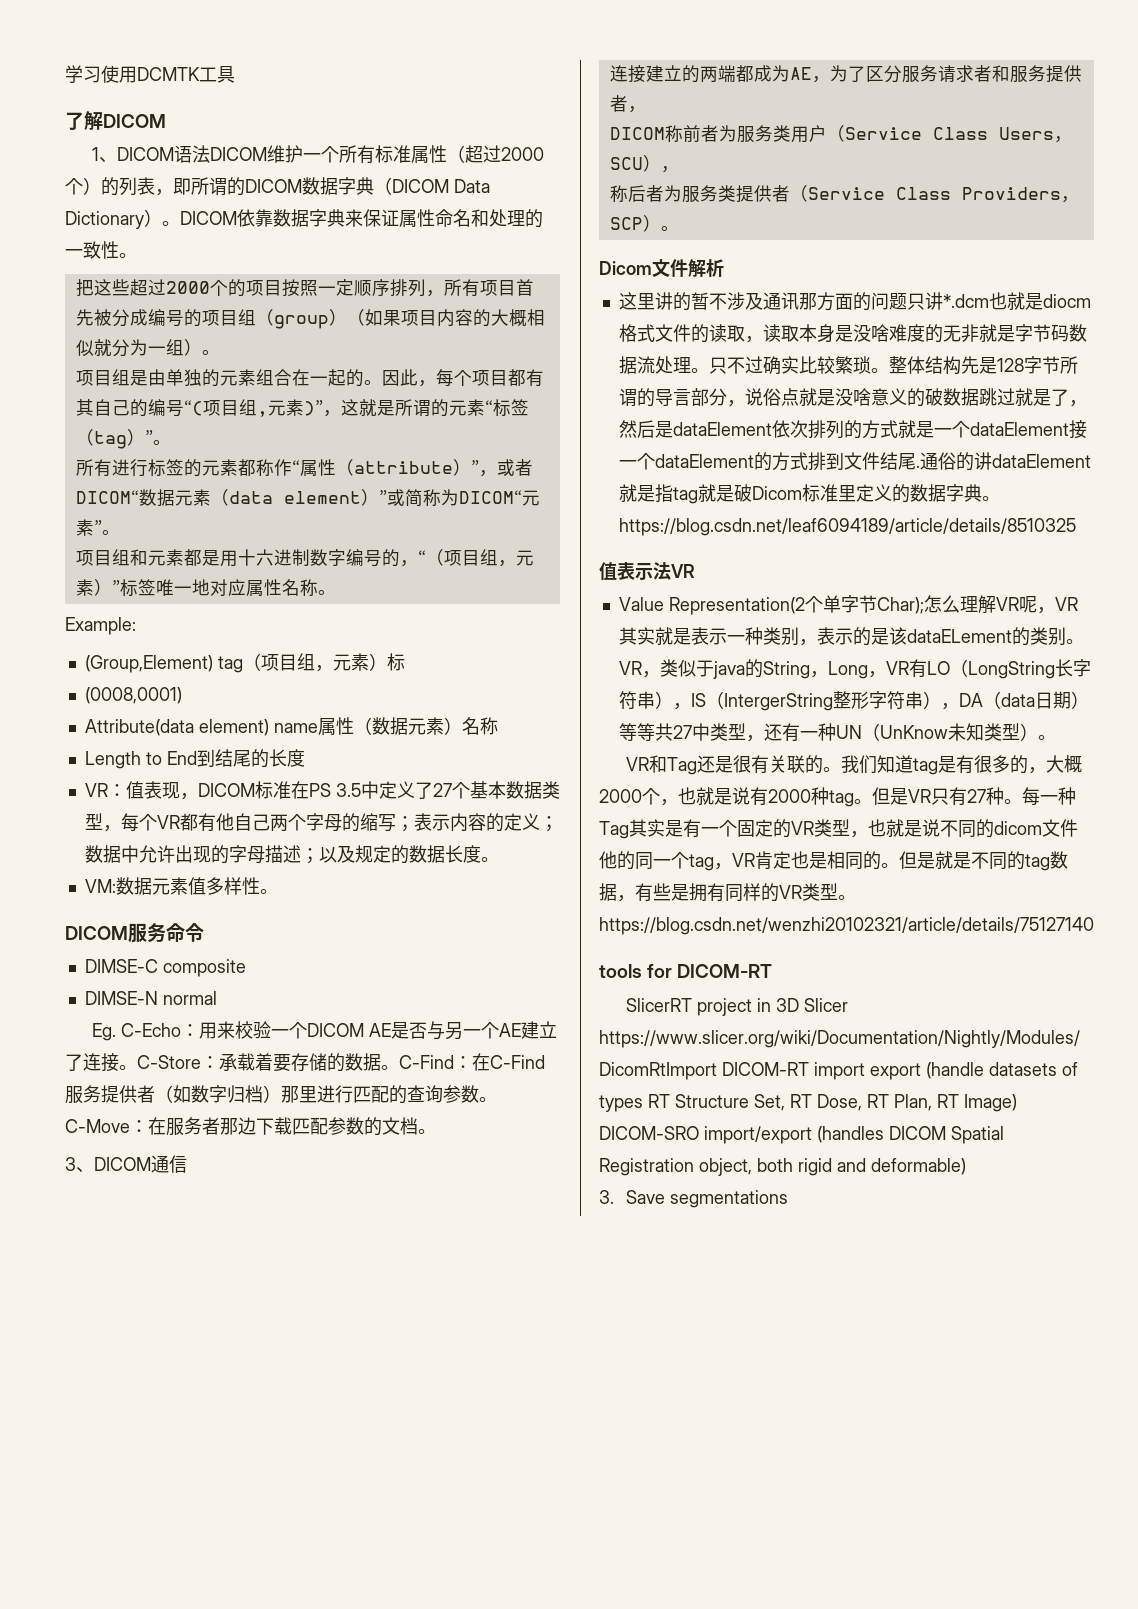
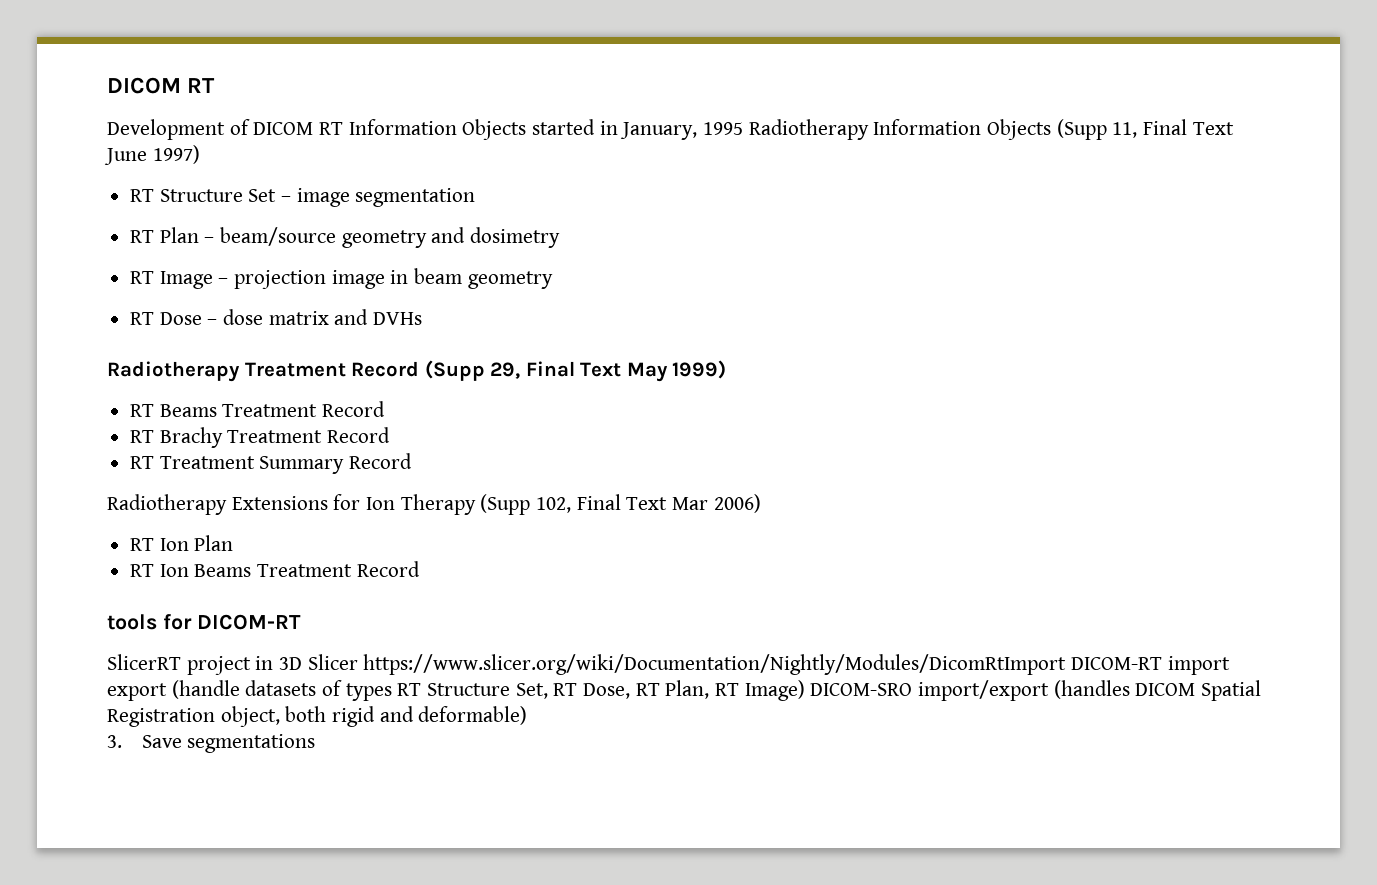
[65,65,235,83] [65,111,166,130] [92,145,545,164] [65,177,490,196] [65,209,543,229] [65,241,137,259] [75,279,534,297] [75,309,545,329] [75,339,220,357] [75,369,544,387] [75,399,529,417] [75,429,171,449] [75,459,533,477] [75,489,540,507] [75,519,120,536] [75,549,534,567] [75,579,336,597] [65,617,136,635] [84,653,405,673] [84,687,182,704] [84,717,498,736] [84,749,305,769] [84,781,560,800] [84,813,558,832] [84,845,499,864] [84,877,278,895] [65,923,204,943] [84,959,246,977] [84,991,217,1005] [92,1021,558,1041] [65,1053,545,1072] [65,1085,497,1104] [65,1117,436,1136] [65,1155,187,1173] [609,65,1082,83] [609,95,646,113] [609,125,1072,143] [609,155,679,173] [609,185,1079,203] [609,215,679,232] [599,259,724,277] [618,292,1091,311] [618,324,1087,343] [618,356,1078,375] [618,388,1087,407] [618,420,1087,439] [618,452,1091,471] [618,484,1000,504] [618,518,1076,536] [599,562,695,581] [618,595,1078,615] [618,627,1084,646] [618,659,1091,679] [618,691,1089,711] [618,723,1056,742] [626,755,1083,775] [599,787,1076,807] [599,819,1078,839] [599,851,1068,871] [599,883,856,902] [599,917,1094,935] 学习使用DCMTK工具 // 了解DICOM // 1、DICOM语法DICOM维护一个所有标准属性（超过2000个）的列表，即所谓的DICOM数据字典（DICOM Data Dictionary）。DICOM依靠数据字典来保证属性命名和处理的一致性。 // 把这些超过2000个的项目按照一定顺序排列，所有项目首先被分成编号的项目组（group）（如果项目内容的大概相似就分为一组）。 // 项目组是由单独的元素组合在一起的。因此，每个项目都有其自己的编号“(项目组,元素)”，这就是所谓的元素“标签（tag）”。 // 所有进行标签的元素都称作“属性（attribute）”，或者DICOM“数据元素（data element）”或简称为DICOM“元素”。 // 项目组和元素都是用十六进制数字编号的，“（项目组，元素）”标签唯一地对应属性名称。 // Example: // (Group,Element) tag（项目组，元素）标 // (0008,0001) // Attribute(data element) name属性（数据元素）名称 // Length to End到结尾的长度 // VR：值表现，DICOM标准在PS 3.5中定义了27个基本数据类型，每个VR都有他自己两个字母的缩写；表示内容的定义；数据中允许出现的字母描述；以及规定的数据长度。 // VM:数据元素值多样性。 // DICOM服务命令 // DIMSE-C composite // DIMSE-N normal // Eg. C-Echo：用来校验一个DICOM AE是否与另一个AE建立了连接。C-Store：承载着要存储的数据。C-Find：在C-Find服务提供者（如数字归档）那里进行匹配的查询参数。C-Move：在服务者那边下载匹配参数的文档。 // 3、DICOM通信 // 连接建立的两端都成为AE，为了区分服务请求者和服务提供者， // DICOM称前者为服务类用户（Service Class Users，SCU）， // 称后者为服务类提供者（Service Class Providers，SCP）。 // Dicom文件解析 // 这里讲的暂不涉及通讯那方面的问题只讲*.dcm也就是diocm格式文件的读取，读取本身是没啥难度的无非就是字节码数据流处理。只不过确实比较繁琐。整体结构先是128字节所谓的导言部分，说俗点就是没啥意义的破数据跳过就是了，然后是dataElement依次排列的方式就是一个dataElement接一个dataElement的方式排到文件结尾.通俗的讲dataElement就是指tag就是破Dicom标准里定义的数据字典。https://blog.csdn.net/leaf6094189/article/details/8510325 // 值表示法VR // Value Representation(2个单字节Char);怎么理解VR呢，VR其实就是表示一种类别，表示的是该dataELement的类别。VR，类似于java的String，Long，VR有LO（LongString长字符串），IS（IntergerString整形字符串），DA（data日期）等等共27中类型，还有一种UN（UnKnow未知类型）。 // VR和Tag还是很有关联的。我们知道tag是有很多的，大概2000个，也就是说有2000种tag。但是VR只有27种。每一种Tag其实是有一个固定的VR类型，也就是说不同的dicom文件他的同一个tag，VR肯定也是相同的。但是就是不同的tag数据，有些是拥有同样的VR类型。https://blog.csdn.net/wenzhi20102321/article/details/75127140 -> [107,77,216,94] [107,119,1234,140] [104,145,200,165] [130,188,476,207] [130,227,561,248] [130,268,553,289] [130,309,423,325] [107,360,727,382] [130,401,386,417] [130,427,391,448] [130,453,413,474] [107,494,761,515] [130,535,234,551] [130,561,420,577] DICOM RT // Development of DICOM RT Information Objects started in January, 1995 Radiotherapy Information Objects (Supp 11, Final Text June 1997) // RT Structure Set – image segmentation // RT Plan – beam/source geometry and dosimetry // RT Image – projection image in beam geometry // RT Dose – dose matrix and DVHs // Radiotherapy Treatment Record (Supp 29, Final Text May 1999) // RT Beams Treatment Record // RT Brachy Treatment Record // RT Treatment Summary Record // Radiotherapy Extensions for Ion Therapy (Supp 102, Final Text Mar 2006) // RT Ion Plan // RT Ion Beams Treatment Record

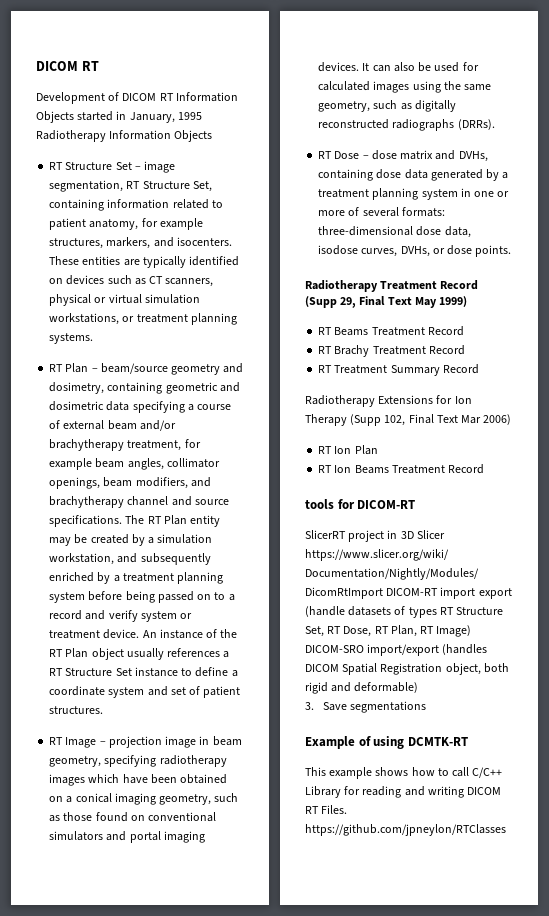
[1056,119,1234,140] [104,145,200,165] (Supp 11, Final Text June 1997) -> (213, 136) none
[355,188,476,207] segmentation -> [49,180,212,192] [49,199,223,211] [49,218,203,230] [49,237,232,249] [49,256,240,268] [49,275,214,287] [49,294,200,306] [49,313,237,325] [49,333,94,344] segmentation, RT Structure Set, containing information related to patient anatomy, for example structures, markers, and isocenters. These entities are typically identified on devices such as CT scanners, physical or virtual simulation workstations, or treatment planning systems.
[470,227,561,248] dosimetry -> [49,382,240,394] [49,401,232,413] [49,420,176,431] [49,439,201,451] [49,458,220,470] [49,477,211,489] [49,496,229,508] [49,515,221,527] [49,534,213,546] [49,553,211,565] [49,572,224,584] [49,591,235,603] [49,610,193,622] [49,629,238,639] [49,648,230,660] [49,667,238,677] [49,686,241,698] [49,706,104,714] dosimetry, containing geometric and dosimetric data specifying a course of external beam and/or brachytherapy treatment, for example beam angles, collimator openings, beam modifiers, and brachytherapy channel and source specifications. The RT Plan entity may be created by a simulation workstation, and subsequently enriched by a treatment planning system before being passed on to a record and verify system or treatment device. An instance of the RT Plan object usually references a RT Structure Set instance to define a coordinate system and set of patient structures.
[467,271,553,289] geometry -> [49,755,227,767] [49,774,228,786] [49,793,239,805] [49,812,217,822] [49,831,205,843] [318,62,479,72] [318,81,492,93] [318,100,456,112] [318,119,495,131] geometry, specifying radiotherapy images which have been obtained on a conical imaging geometry, such as those found on conventional simulators and portal imaging devices. It can also be used for calculated images using the same geometry, such as digitally reconstructed radiographs (DRRs).
[373,312,423,325] DVHs -> [458,151,488,162] [318,169,509,181] [318,188,510,200] [318,207,445,217] [318,226,471,238] [318,245,512,257] DVHs, containing dose data generated by a treatment planning system in one or more of several formats: three-dimensional dose data, isodose curves, DVHs, or dose points.
(316, 743) none -> [305,736,468,749] [305,767,503,779] [305,786,502,798] [305,805,348,814] [305,824,506,836] // Example of using DCMTK-RT // This example shows how to call C/C++ Library for reading and writing DICOM RT Files. https://github.com/jpneylon/RTClasses

